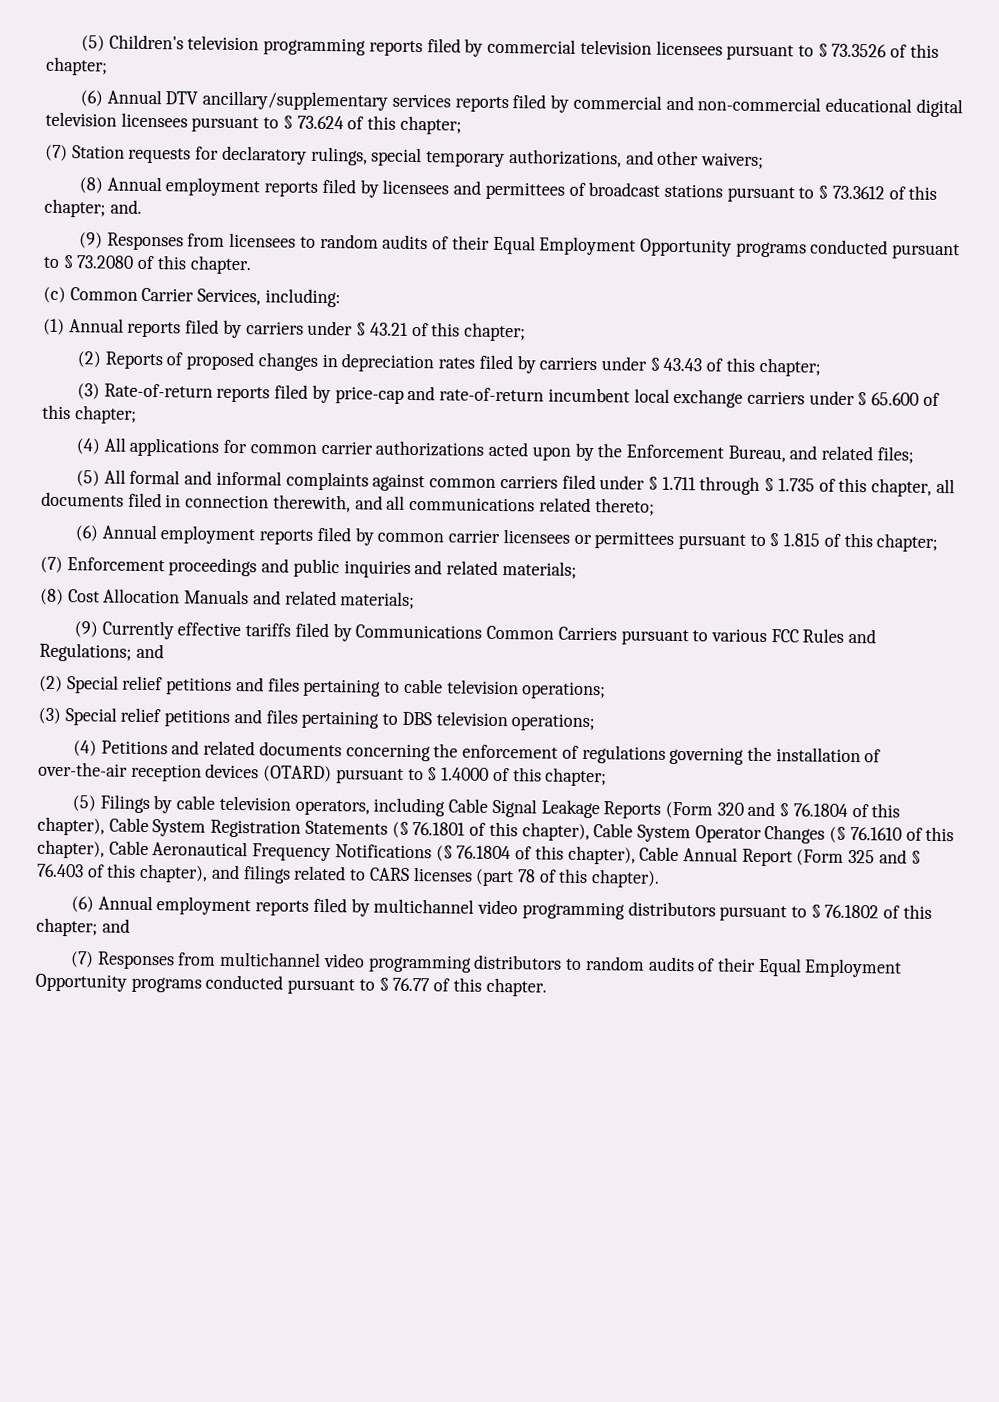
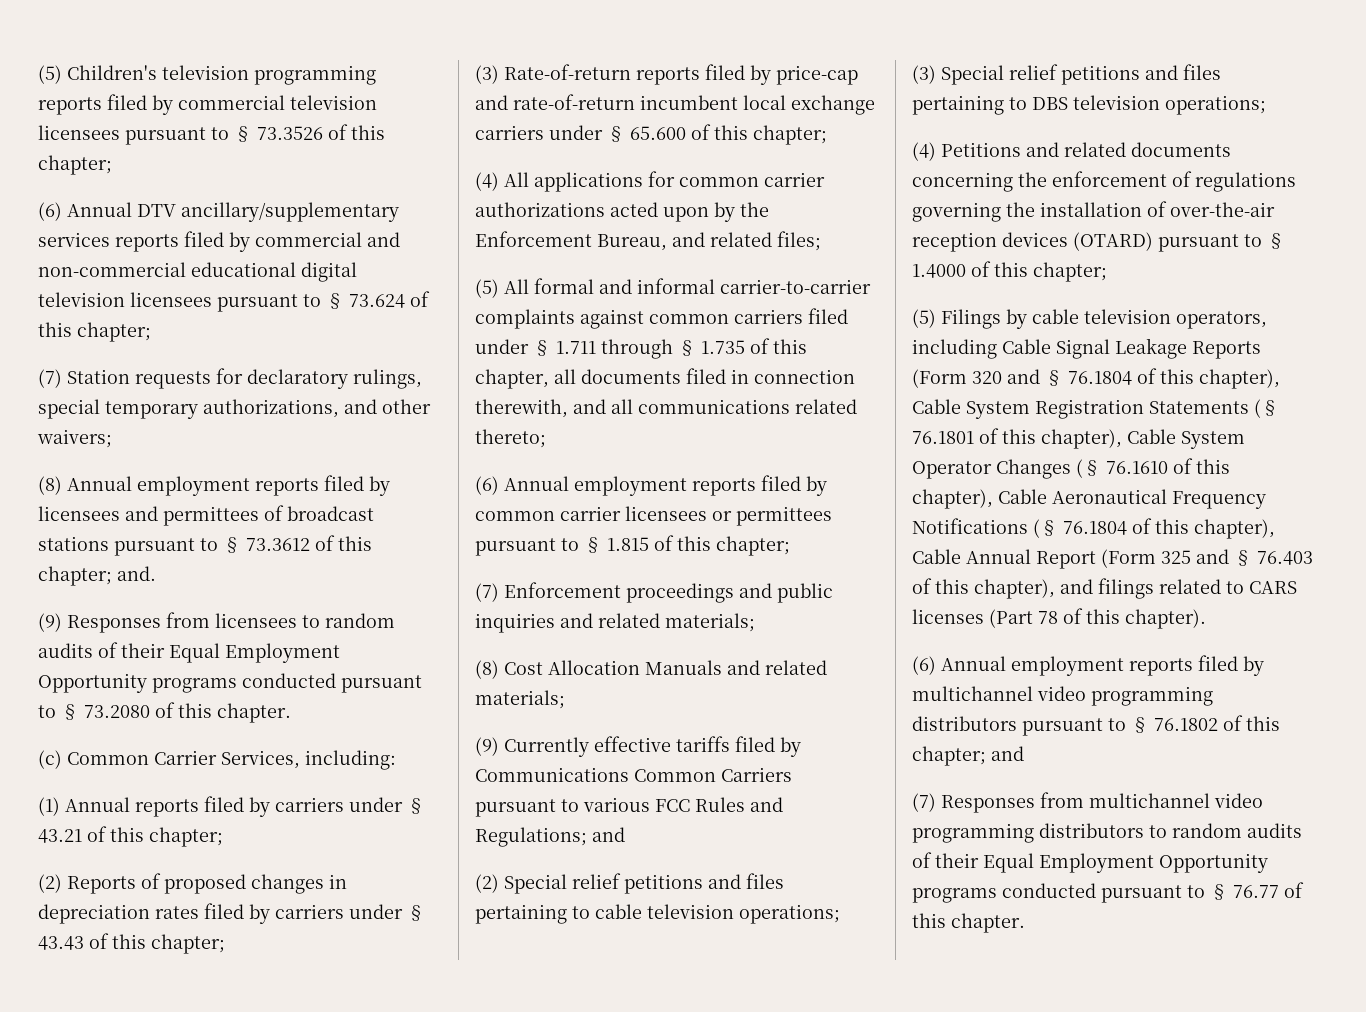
(282, 478) none -> [720,279,871,294] carrier-to-carrier
[475,868,515,887] (part -> [989,609,1033,628] (Part

